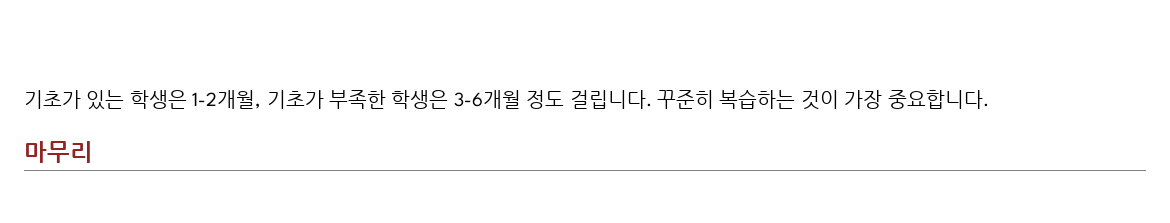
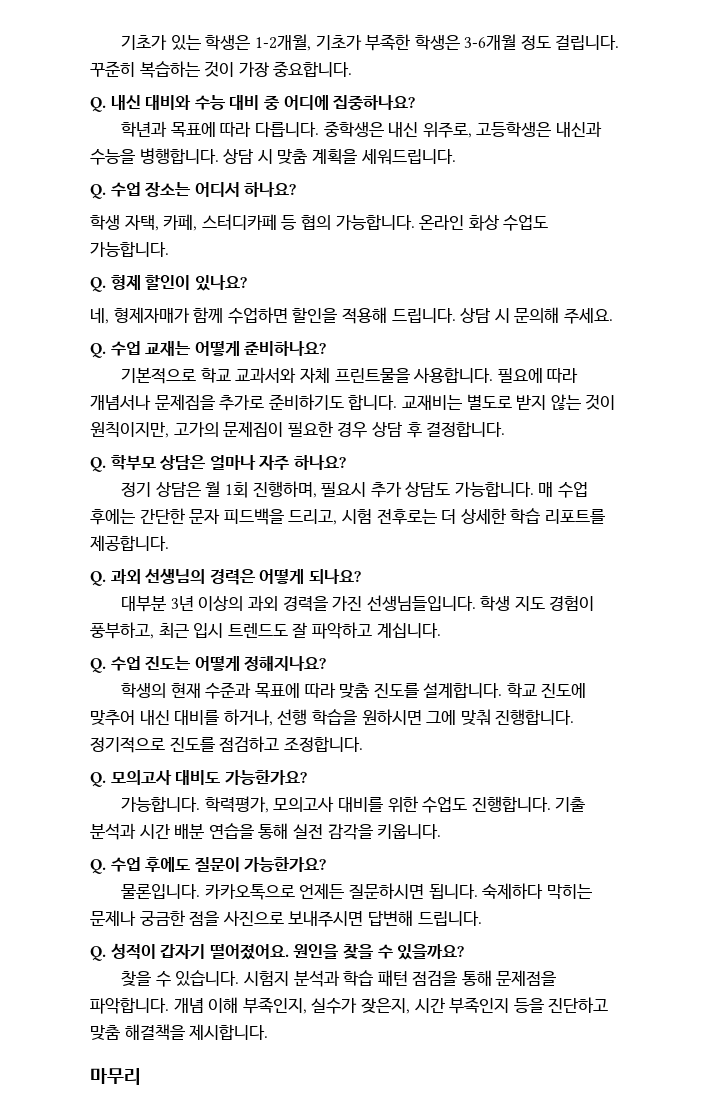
(989, 99) none -> [90,95,416,112] [121,121,602,138] [90,148,456,165] [90,182,297,199] [90,214,549,231] [90,241,169,257] [90,275,247,292] [90,307,613,324] [90,341,327,358] [121,367,579,384] [90,394,616,411] [90,421,506,438] [90,455,346,472] [121,481,589,498] [90,508,605,525] [90,535,169,551] [90,568,361,586] [121,595,595,612] [90,622,441,639] [90,656,327,673] [121,682,587,699] [90,709,575,726] [90,736,363,753] [90,770,307,787] [121,796,586,813] [90,823,442,840] [90,857,327,874] [121,883,592,900] [90,910,482,927] [90,943,465,961] [121,970,557,987] [90,997,609,1014] [90,1024,269,1040] // Q. 내신 대비와 수능 대비 중 어디에 집중하나요? // 학년과 목표에 따라 다릅니다. 중학생은 내신 위주로, 고등학생은 내신과 수능을 병행합니다. 상담 시 맞춤 계획을 세워드립니다. // Q. 수업 장소는 어디서 하나요? // 학생 자택, 카페, 스터디카페 등 협의 가능합니다. 온라인 화상 수업도 가능합니다. // Q. 형제 할인이 있나요? // 네, 형제자매가 함께 수업하면 할인을 적용해 드립니다. 상담 시 문의해 주세요. // Q. 수업 교재는 어떻게 준비하나요? // 기본적으로 학교 교과서와 자체 프린트물을 사용합니다. 필요에 따라 개념서나 문제집을 추가로 준비하기도 합니다. 교재비는 별도로 받지 않는 것이 원칙이지만, 고가의 문제집이 필요한 경우 상담 후 결정합니다. // Q. 학부모 상담은 얼마나 자주 하나요? // 정기 상담은 월 1회 진행하며, 필요시 추가 상담도 가능합니다. 매 수업 후에는 간단한 문자 피드백을 드리고, 시험 전후로는 더 상세한 학습 리포트를 제공합니다. // Q. 과외 선생님의 경력은 어떻게 되나요? // 대부분 3년 이상의 과외 경력을 가진 선생님들입니다. 학생 지도 경험이 풍부하고, 최근 입시 트렌드도 잘 파악하고 계십니다. // Q. 수업 진도는 어떻게 정해지나요? // 학생의 현재 수준과 목표에 따라 맞춤 진도를 설계합니다. 학교 진도에 맞추어 내신 대비를 하거나, 선행 학습을 원하시면 그에 맞춰 진행합니다. 정기적으로 진도를 점검하고 조정합니다. // Q. 모의고사 대비도 가능한가요? // 가능합니다. 학력평가, 모의고사 대비를 위한 수업도 진행합니다. 기출 분석과 시간 배분 연습을 통해 실전 감각을 키웁니다. // Q. 수업 후에도 질문이 가능한가요? // 물론입니다. 카카오톡으로 언제든 질문하시면 됩니다. 숙제하다 막히는 문제나 궁금한 점을 사진으로 보내주시면 답변해 드립니다. // Q. 성적이 갑자기 떨어졌어요. 원인을 찾을 수 있을까요? // 찾을 수 있습니다. 시험지 분석과 학습 패턴 점검을 통해 문제점을 파악합니다. 개념 이해 부족인지, 실수가 잦은지, 시간 부족인지 등을 진단하고 맞춤 해결책을 제시합니다.

